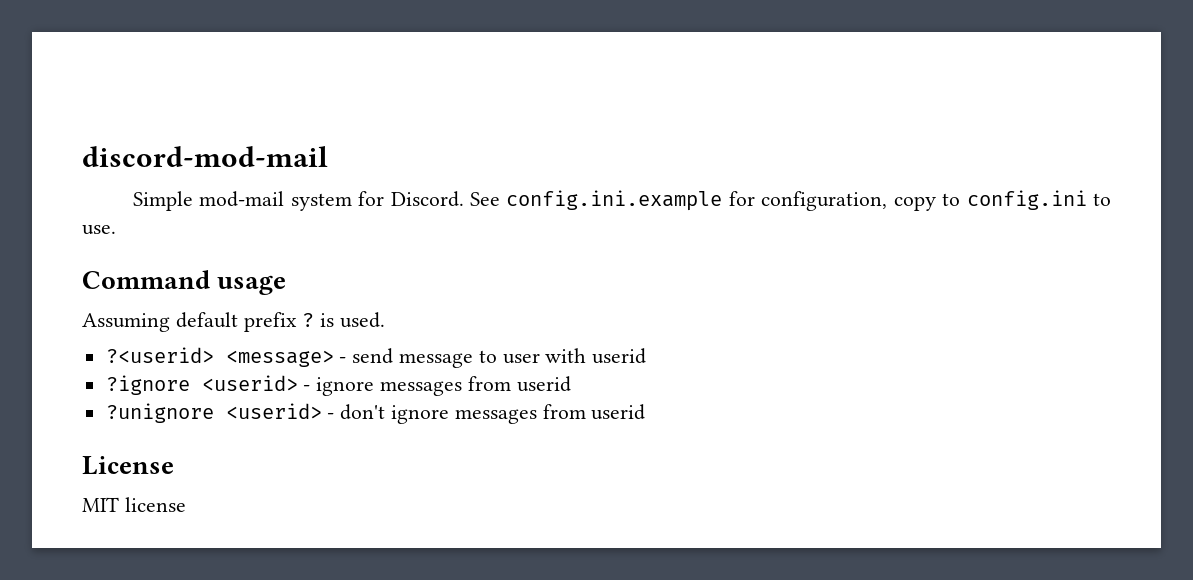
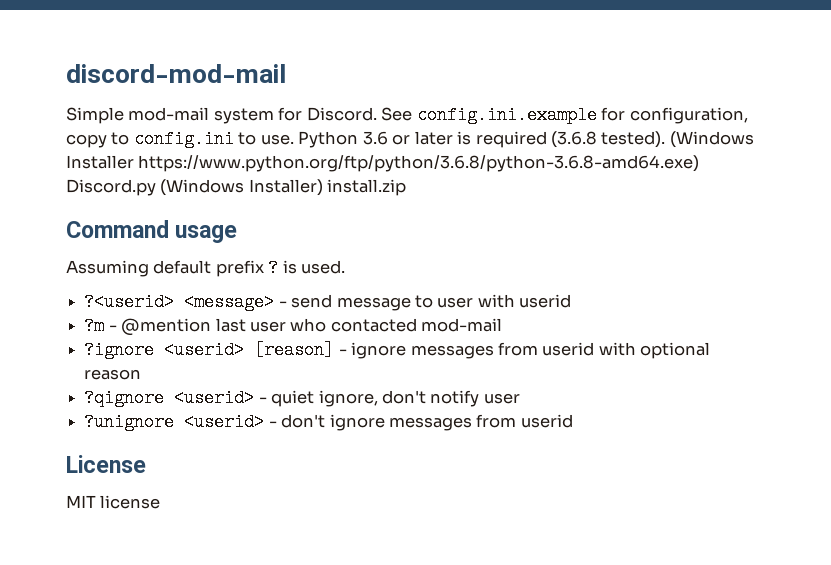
(116, 230) none -> [298,131,754,148] [66,155,700,172] [66,179,407,196] Python 3.6 or later is required (3.6.8 tested). (Windows Installer https://www.python.org/ftp/python/3.6.8/python-3.6.8-amd64.exe) Discord.py (Windows Installer) install.zip
(647, 356) none -> [84,317,503,336] // ?m - @mention last user who contacted mod-mail
(298, 383) none -> [254,341,335,359] [reason]
(571, 384) none -> [598,342,711,359] [84,369,142,380] [84,389,520,407] with optional reason // ?qignore <userid> - quiet ignore, don't notify user

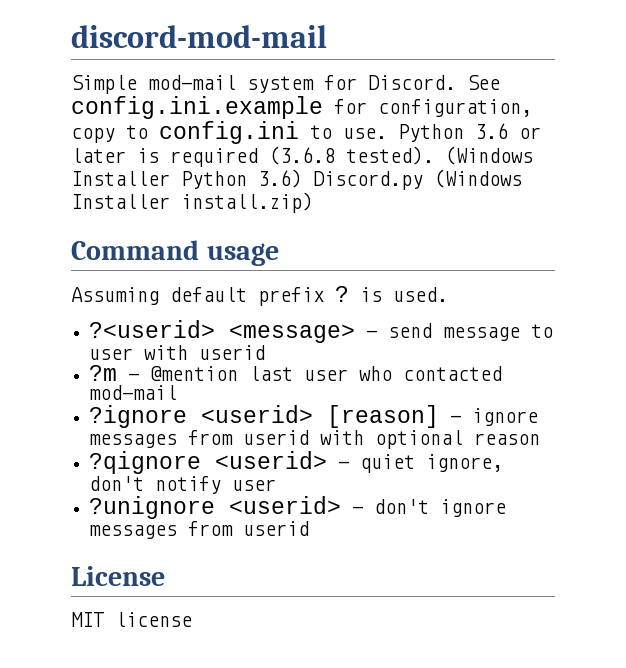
[138,155,700,172] [66,179,407,196] https://www.python.org/ftp/python/3.6.8/python-3.6.8-amd64.exe) Discord.py (Windows Installer) install.zip -> [181,169,522,190] [71,192,313,213] Python 3.6) Discord.py (Windows Installer install.zip)

